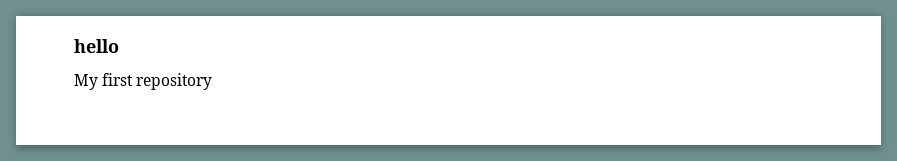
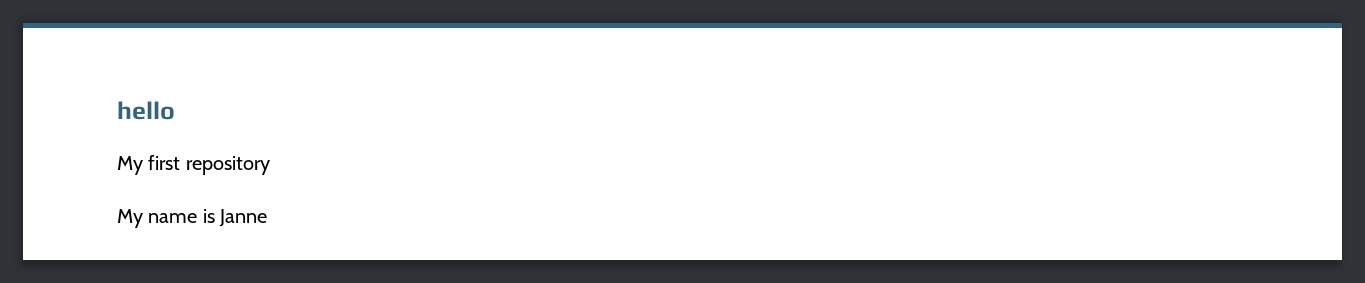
(213, 81) none -> [117,209,268,228] // My name is Janne

